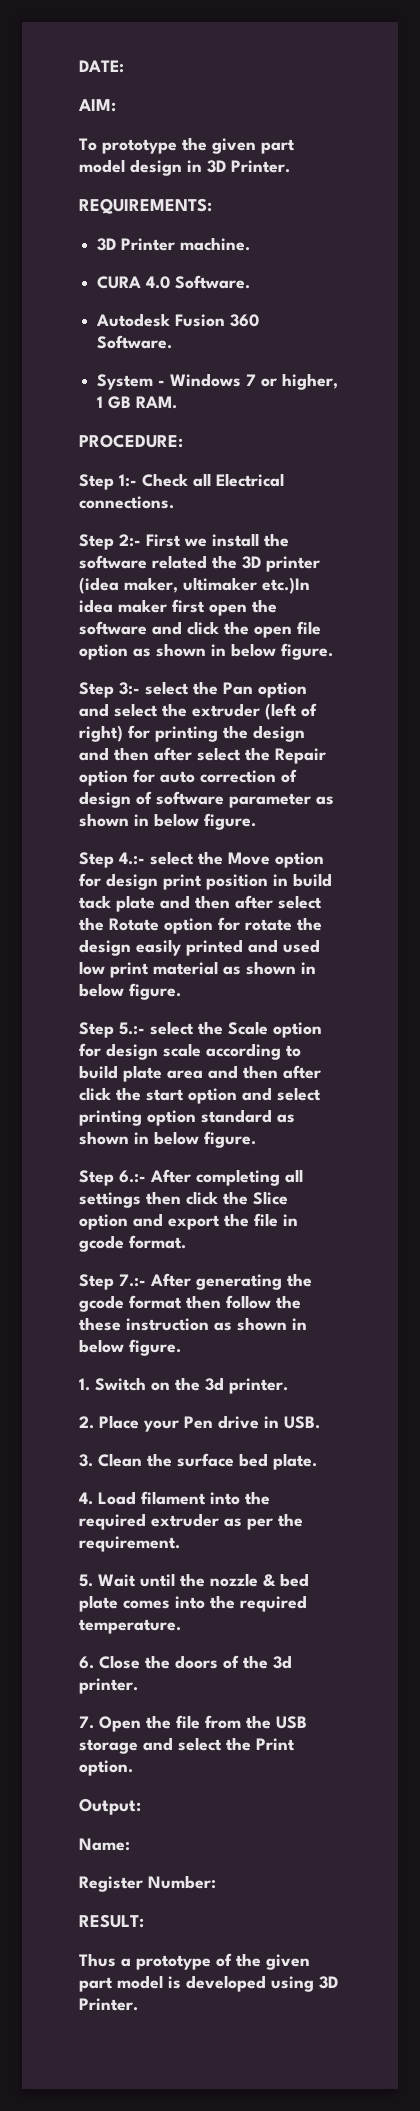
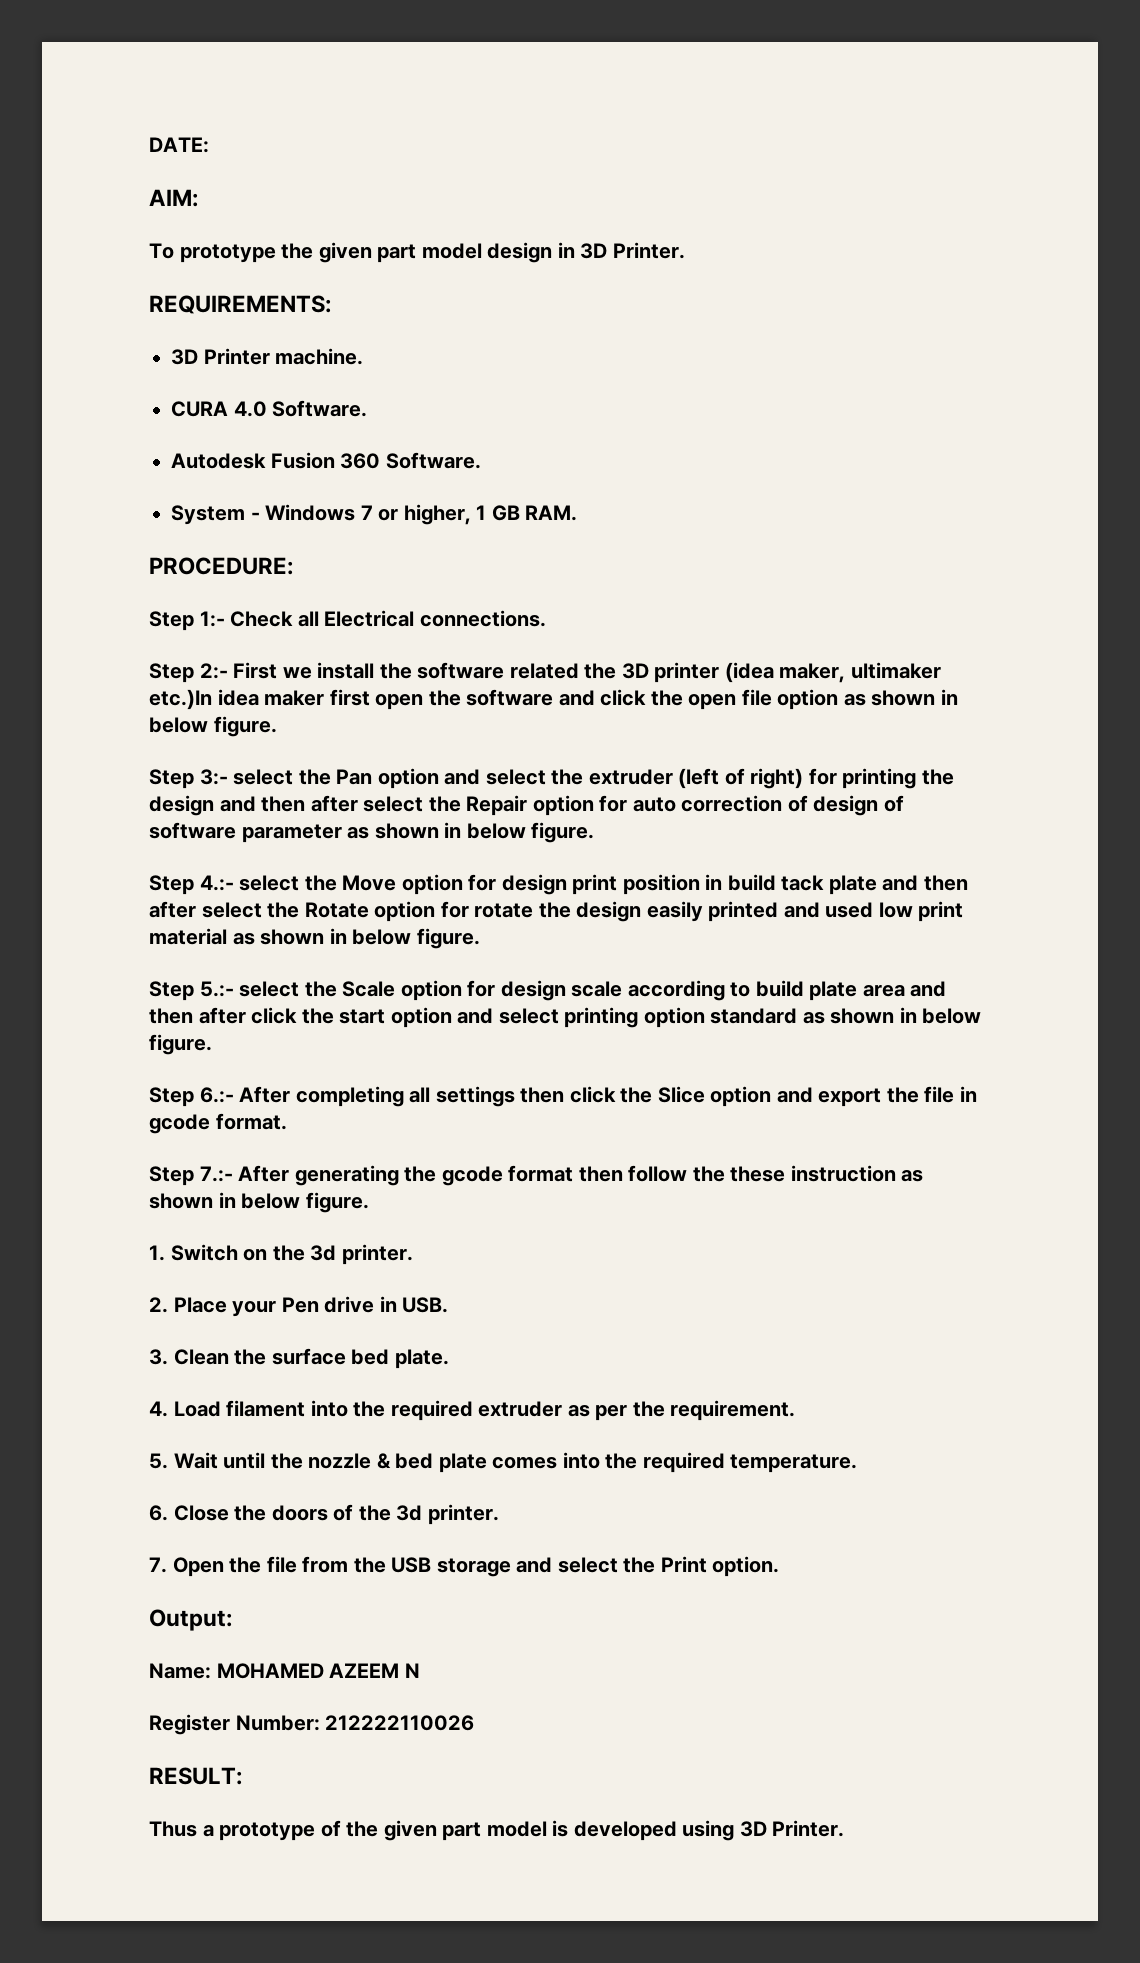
(130, 1844) none -> [216,1663,420,1679] MOHAMED AZEEM N
(216, 1882) none -> [325,1715,475,1731] 212222110026

